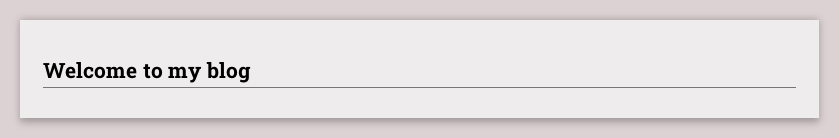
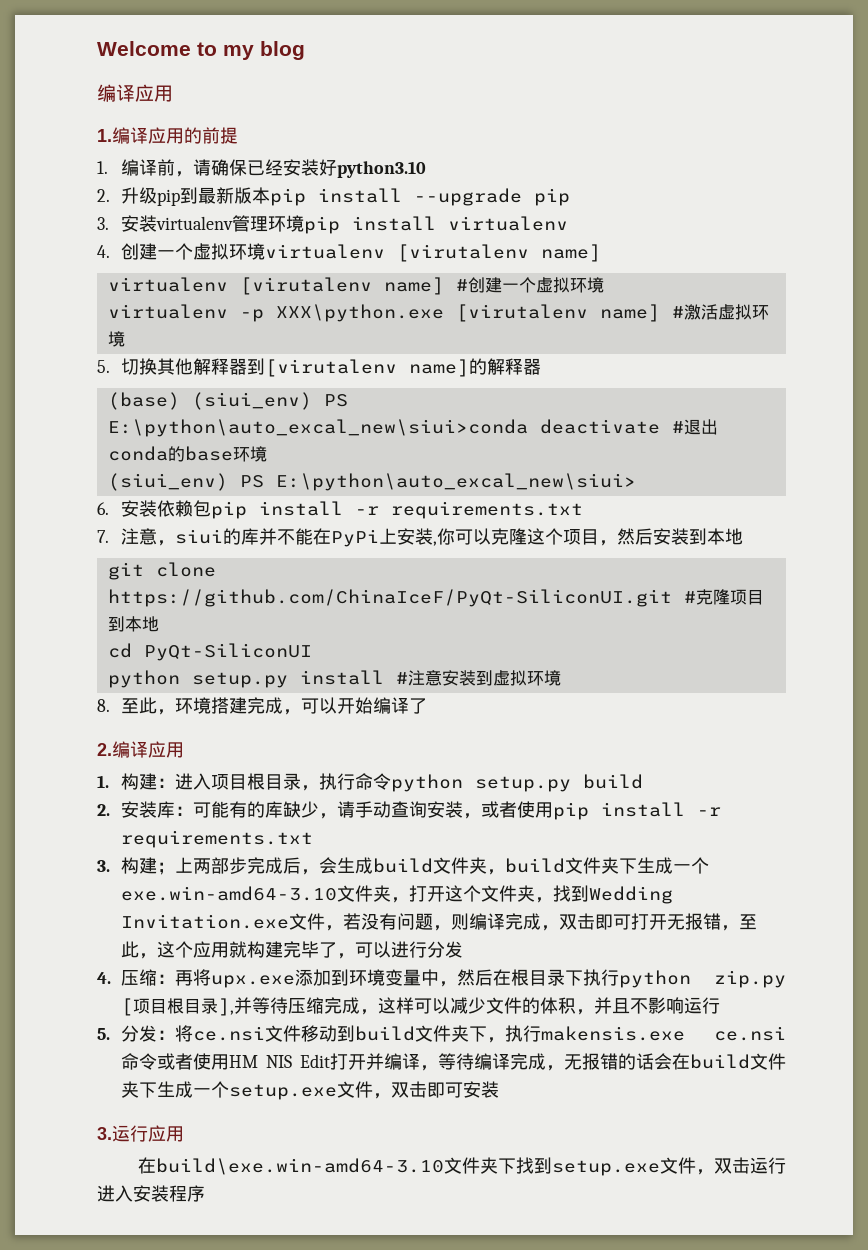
(252, 72) none -> [97,84,173,102] [97,127,238,144] [97,159,426,178] [97,187,570,206] [97,215,568,234] [97,243,601,262] [107,277,604,295] [107,304,769,322] [107,331,125,347] [97,358,541,377] [107,392,348,410] [107,419,718,437] [107,446,267,462] [107,473,636,491] [97,500,583,519] [97,528,743,547] [107,562,216,580] [107,589,764,607] [107,616,159,632] [107,643,312,661] [107,670,561,688] [97,697,427,715] [97,741,184,758] [97,773,643,792] [97,801,721,820] [120,830,313,848] [97,857,709,875] [120,885,673,904] [120,913,757,931] [120,941,463,959] [97,969,786,988] [120,997,720,1016] [97,1025,786,1043] [120,1053,786,1071] [120,1081,499,1100] [97,1125,184,1142] [137,1157,786,1176] [97,1185,205,1202] // 编译应用 // 1.编译应用的前提 // 1.编译前，请确保已经安装好python3.10 // 2.升级pip到最新版本pip install --upgrade pip // 3.安装virtualenv管理环境pip install virtualenv // 4.创建一个虚拟环境virtualenv [virutalenv name] // virtualenv [virutalenv name] #创建一个虚拟环境 // virtualenv -p XXX\python.exe [virutalenv name] #激活虚拟环境 // 5.切换其他解释器到[virutalenv name]的解释器 // (base) (siui_env) PS E:\python\auto_excal_new\siui>conda deactivate #退出conda的base环境 // (siui_env) PS E:\python\auto_excal_new\siui> // 6.安装依赖包pip install -r requirements.txt // 7.注意，siui的库并不能在PyPi上安装,你可以克隆这个项目，然后安装到本地 // git clone https://github.com/ChinaIceF/PyQt-SiliconUI.git #克隆项目到本地 // cd PyQt-SiliconUI // python setup.py install #注意安装到虚拟环境 // 8.至此，环境搭建完成，可以开始编译了 // 2.编译应用 // 1.构建：进入项目根目录，执行命令python setup.py build // 2.安装库：可能有的库缺少，请手动查询安装，或者使用pip install -r requirements.txt // 3.构建；上两部步完成后，会生成build文件夹，build文件夹下生成一个exe.win-amd64-3.10文件夹，打开这个文件夹，找到Wedding Invitation.exe文件，若没有问题，则编译完成，双击即可打开无报错，至此，这个应用就构建完毕了，可以进行分发 // 4.压缩：再将upx.exe添加到环境变量中，然后在根目录下执行python zip.py [项目根目录],并等待压缩完成，这样可以减少文件的体积，并且不影响运行 // 5.分发：将ce.nsi文件移动到build文件夹下，执行makensis.exe ce.nsi命令或者使用HM NIS Edit打开并编译，等待编译完成，无报错的话会在build文件夹下生成一个setup.exe文件，双击即可安装 // 3.运行应用 // 在build\exe.win-amd64-3.10文件夹下找到setup.exe文件，双击运行进入安装程序

